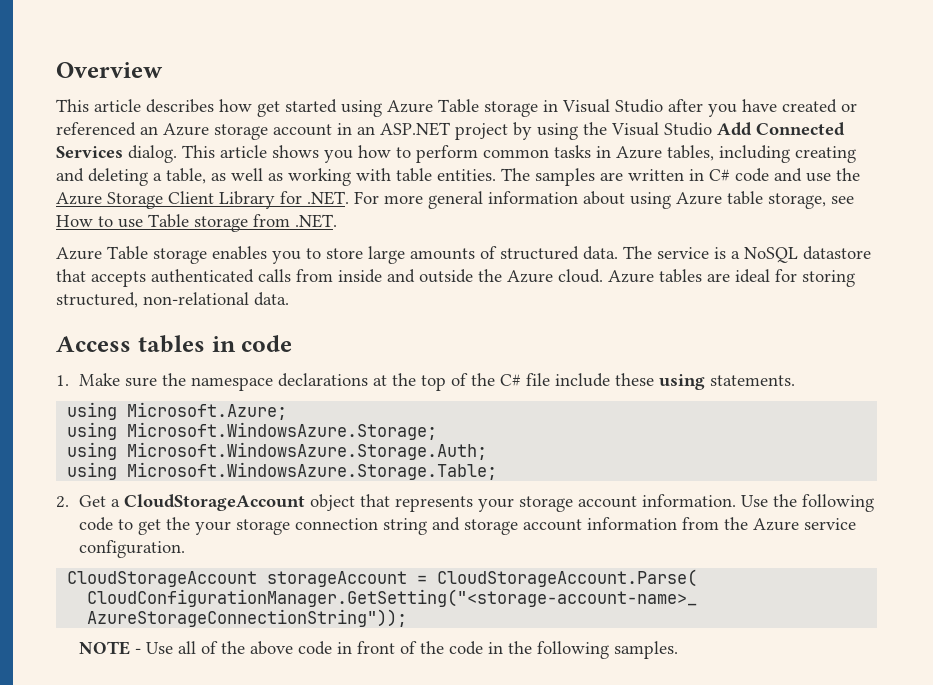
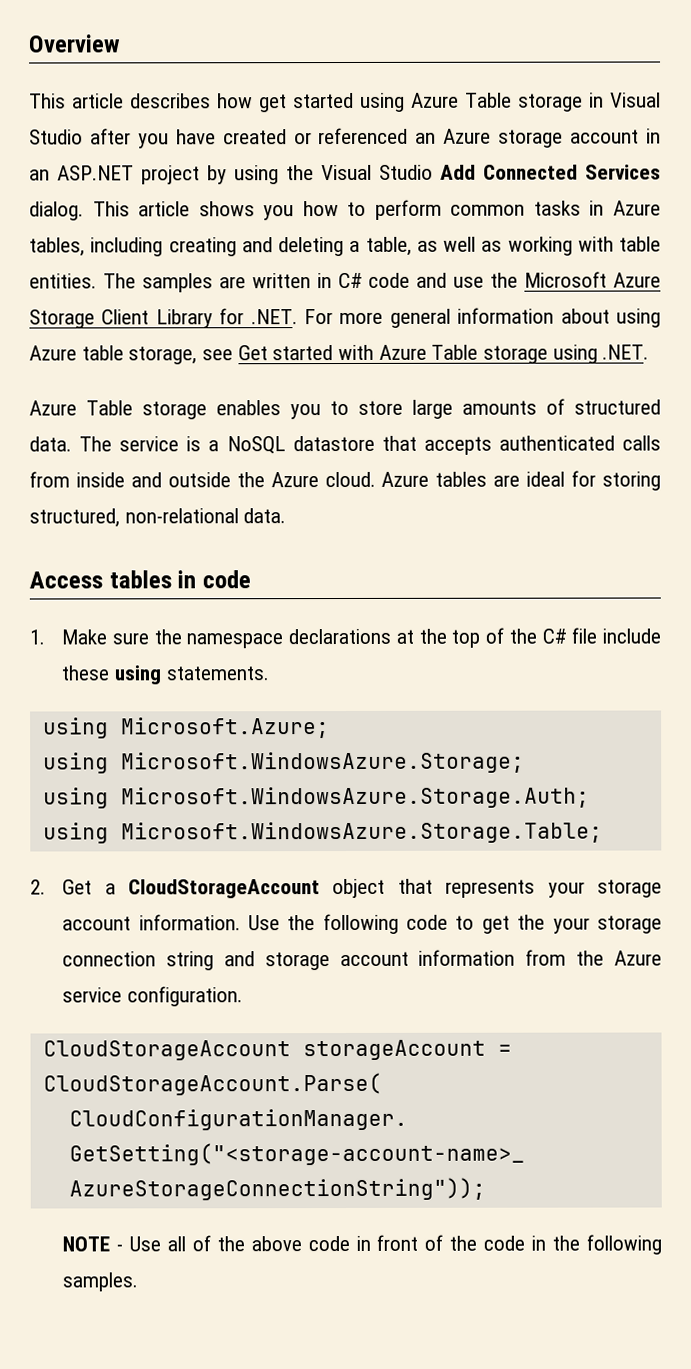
(860, 174) none -> [524,271,608,288] Microsoft
[56,214,290,232] How to use Table storage from -> [237,344,598,364] Get started with Azure Table storage using

